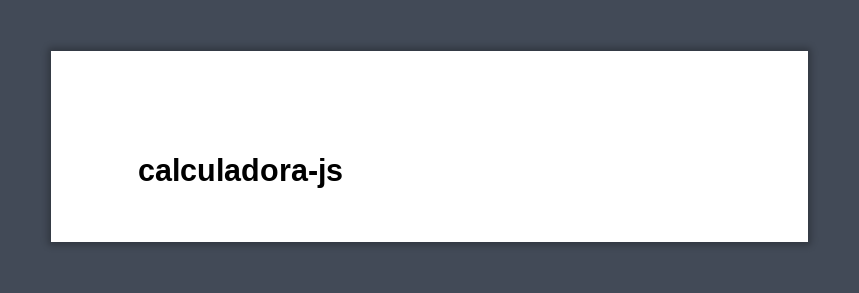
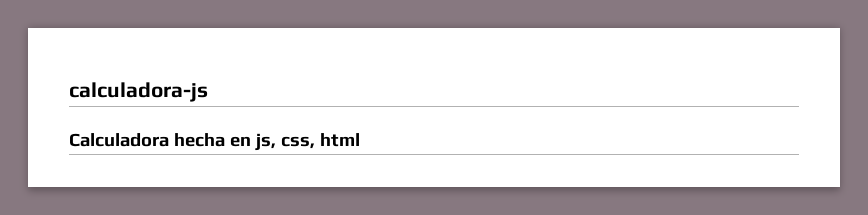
(343, 173) none -> [69,133,360,151] // Calculadora hecha en js, css, html

